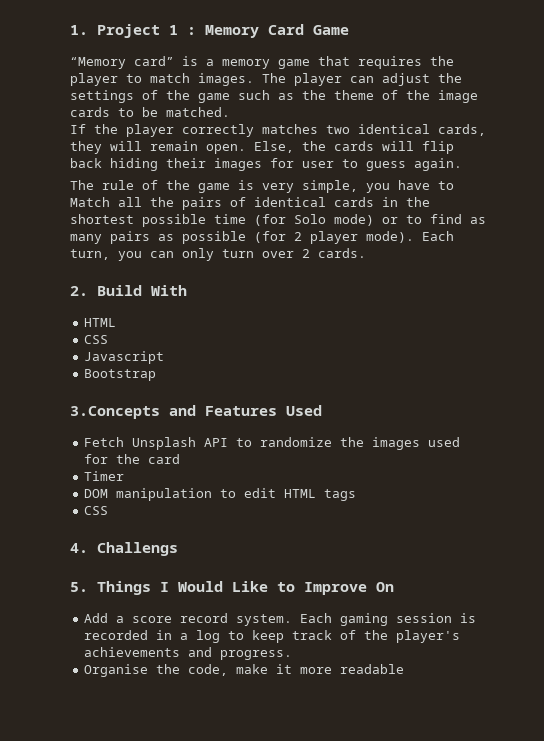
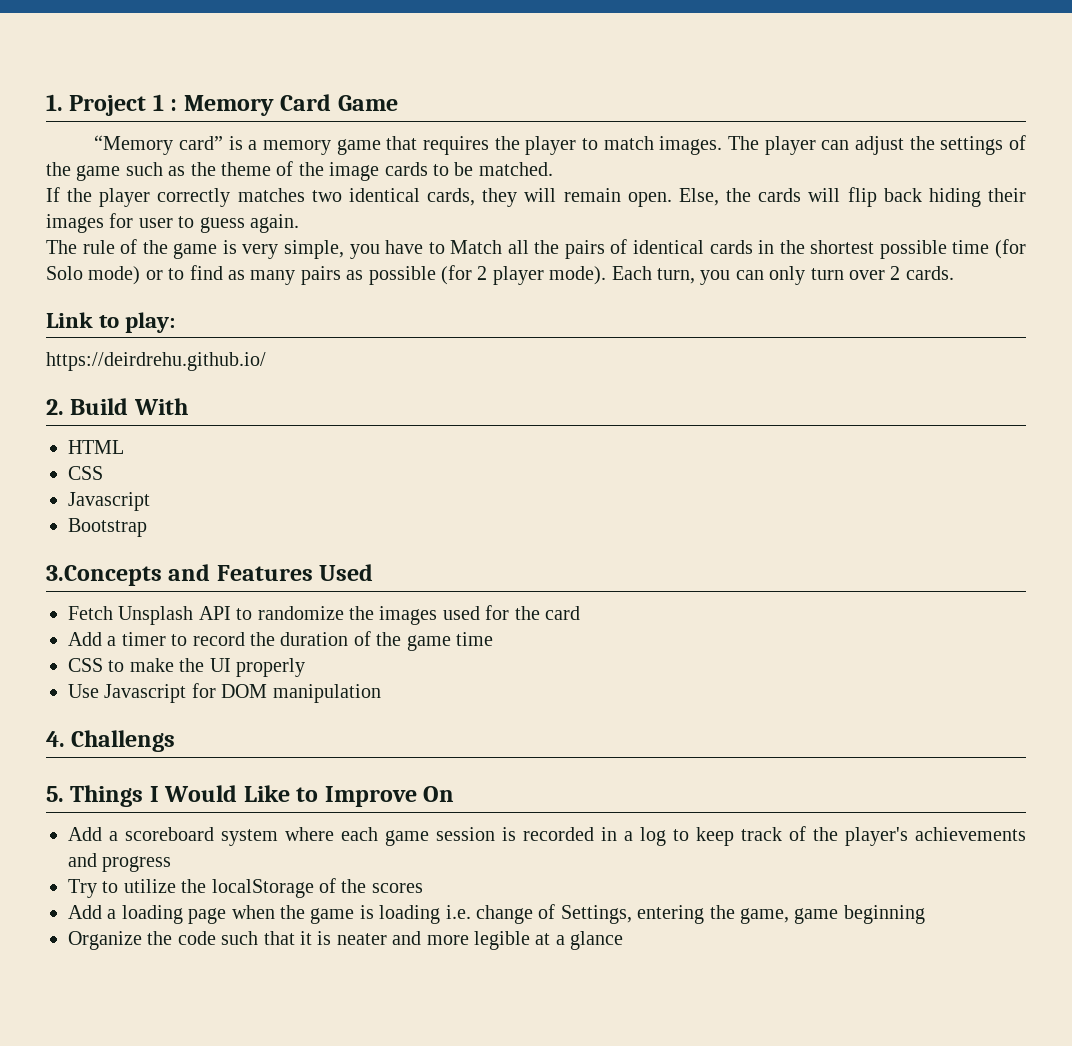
(366, 253) none -> [46,312,176,333] [46,352,266,371] // Link to play: // https://deirdrehu.github.io/
[84,471,125,481] [84,488,357,501] [84,506,109,515] Timer // DOM manipulation to edit HTML tags // CSS -> [68,631,493,651] [68,658,305,677] [68,683,381,703] Add a timer to record the duration of the game time // CSS to make the UI properly // Use Javascript for DOM manipulation
[132,613,389,626] score record system. Each gaming -> [125,827,429,846] scoreboard system where each game
[220,650,293,660] [84,664,405,677] progress. // Organise the code, make it more readable -> [102,856,172,872] [68,878,423,898] [68,904,925,924] [68,931,624,950] progress // Try to utilize the localStorage of the scores // Add a loading page when the game is loading i.e. change of Settings, entering the game, game beginning // Organize the code such that it is neater and more legible at a glance

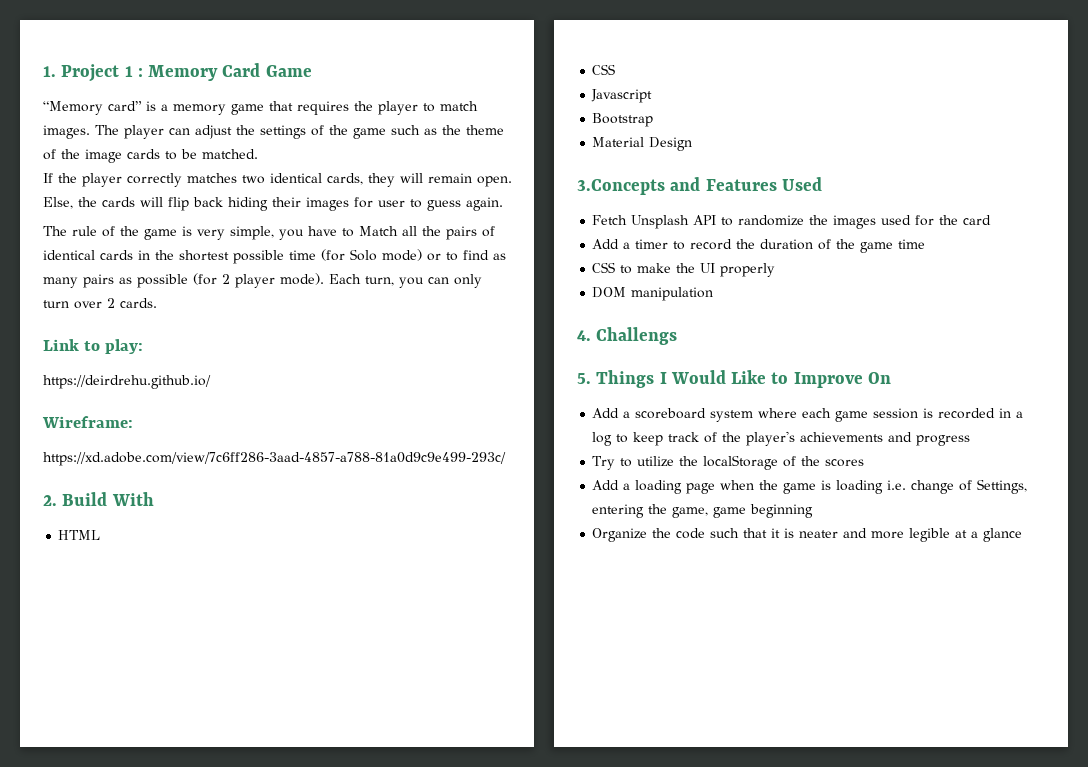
(266, 361) none -> [42,416,133,428] [43,452,506,466] // Wireframe: // https://xd.adobe.com/view/7c6ff286-3aad-4857-a788-81a0d9c9e499-293c/
(147, 527) none -> [592,137,693,151] // Material Design
[68,683,216,703] Use Javascript for -> (776, 270) none

